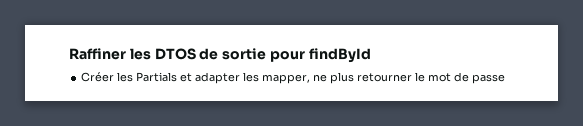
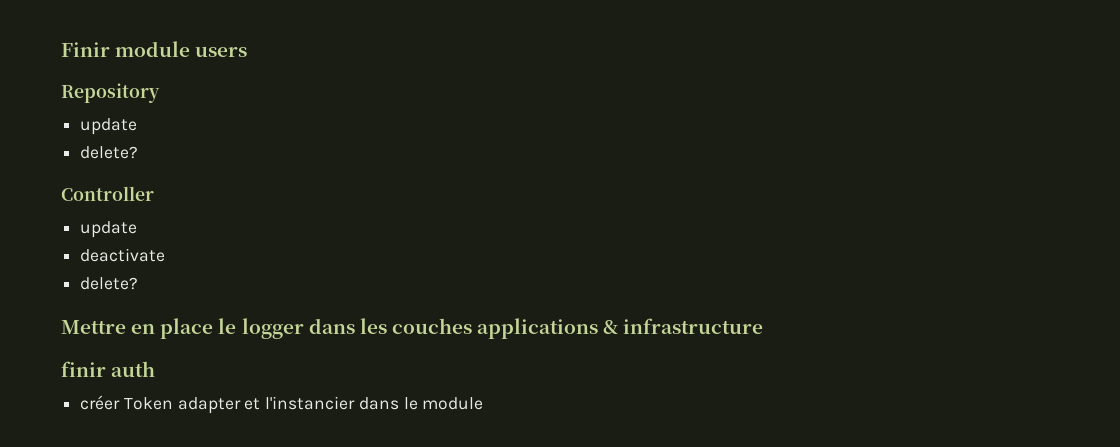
[69,48,371,63] [81,72,506,84] Raffiner les DTOS de sortie pour findById // Créer les Partials et adapter les mapper, ne plus retourner le mot de passe -> [61,41,248,57] [61,83,160,103] [80,118,138,135] [80,146,139,159] [61,186,154,201] [80,221,138,238] [80,248,166,262] [80,277,139,290] [61,318,764,339] [61,361,156,377] [80,395,484,414] Finir module users // Repository // update // delete? // Controller // update // deactivate // delete? // Mettre en place le logger dans les couches applications & infrastructure // finir auth // créer Token adapter et l'instancier dans le module

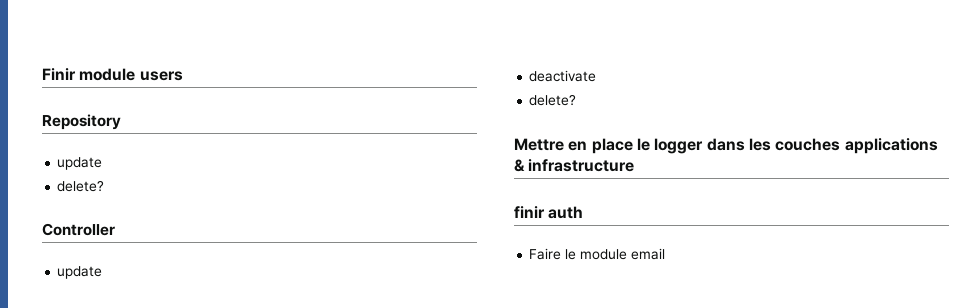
[80,395,399,414] créer Token adapter et l'instancier dans -> [529,248,562,260] Faire
(484, 403) none -> [631,248,666,260] email

